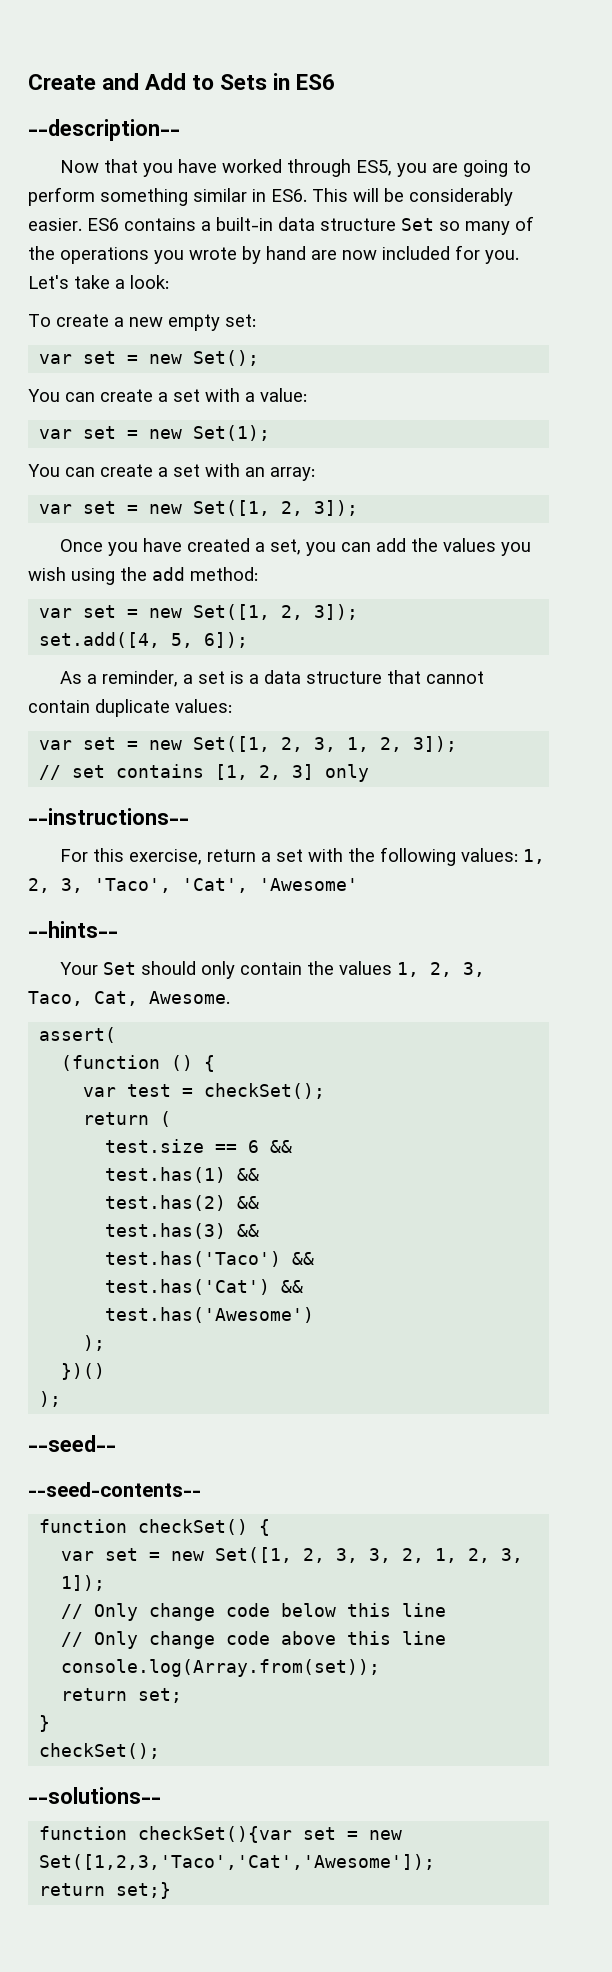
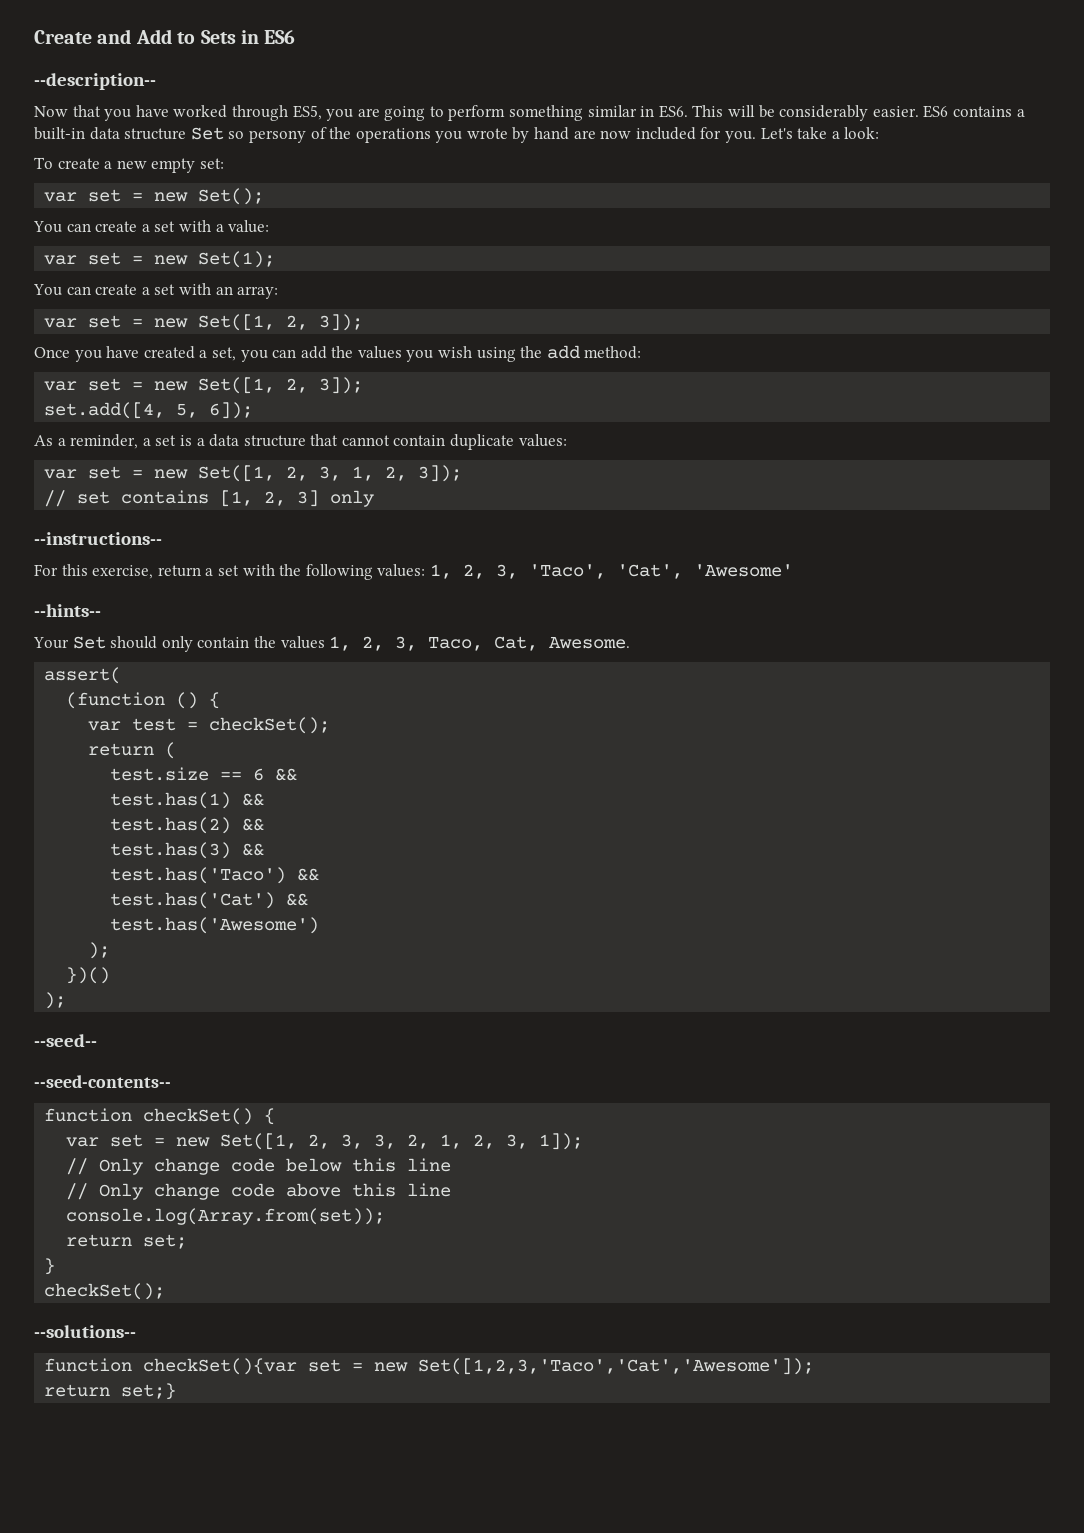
[465,221,510,235] many -> [248,130,306,143] persony

